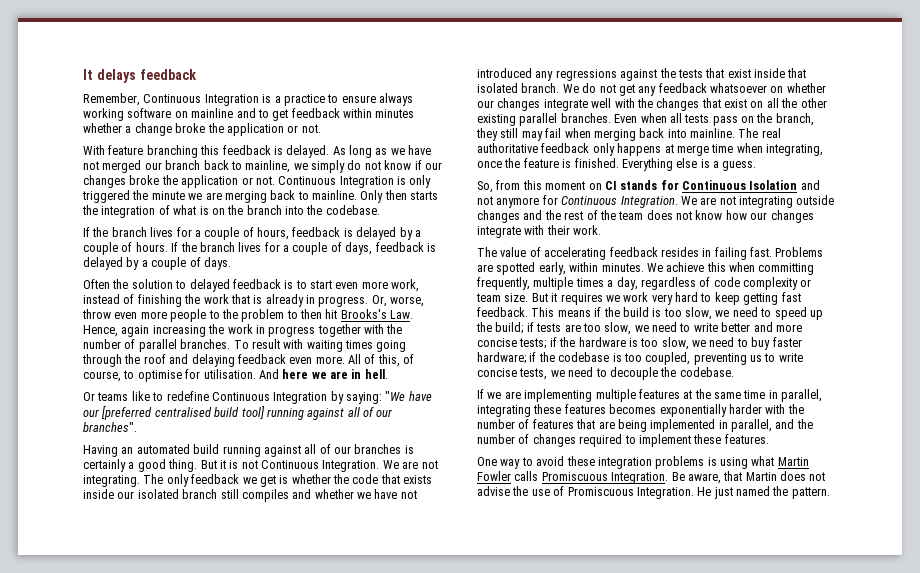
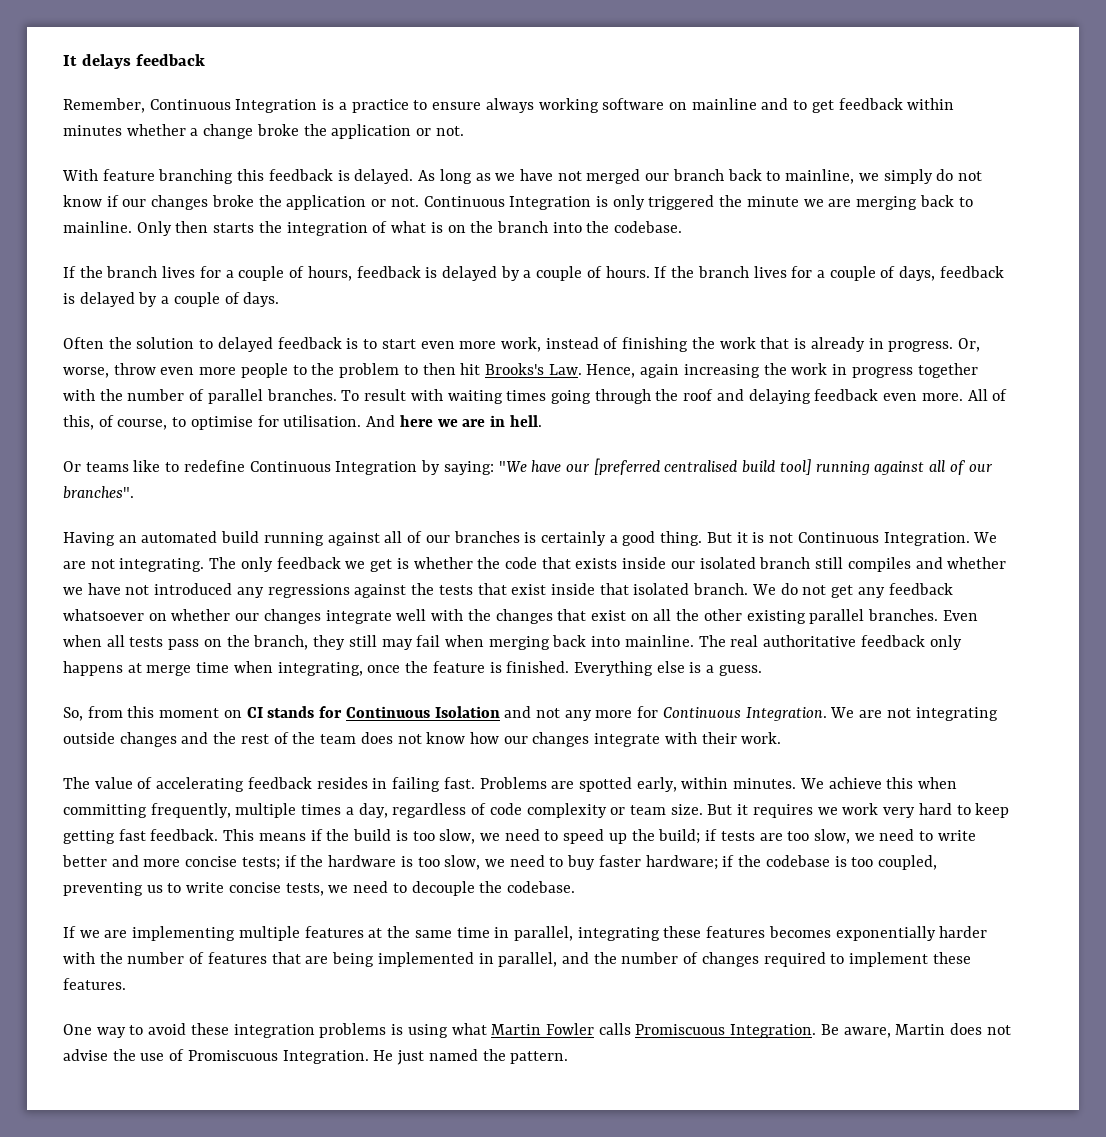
[496,197,540,208] anymore -> [564,710,633,721] any more
[723,471,743,481] that -> (891, 1032) none

